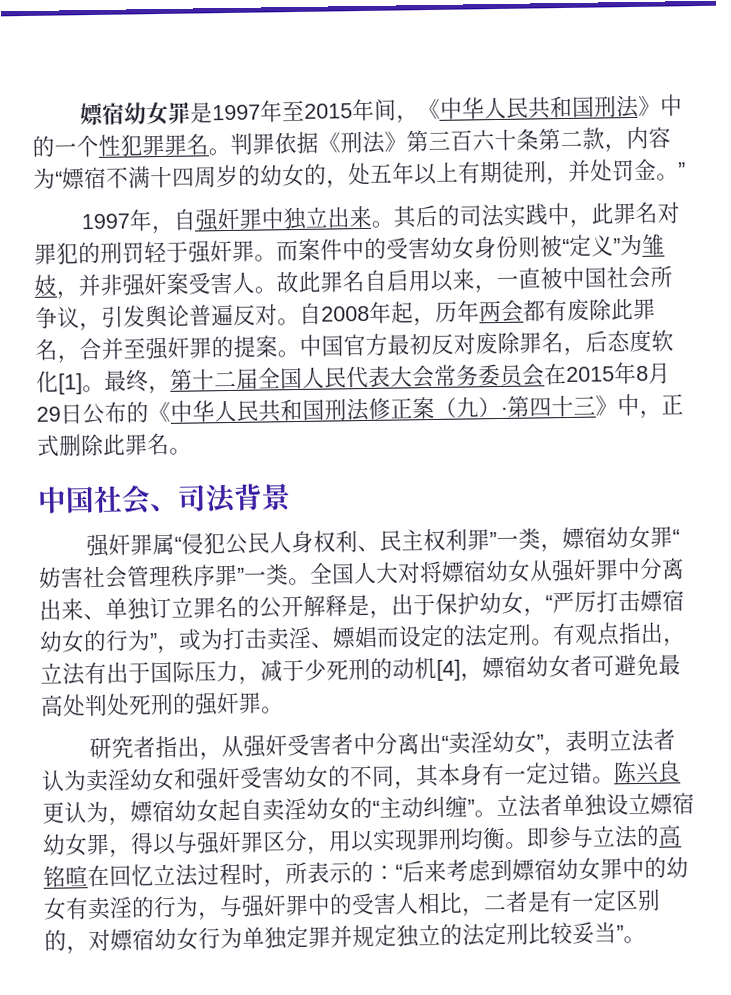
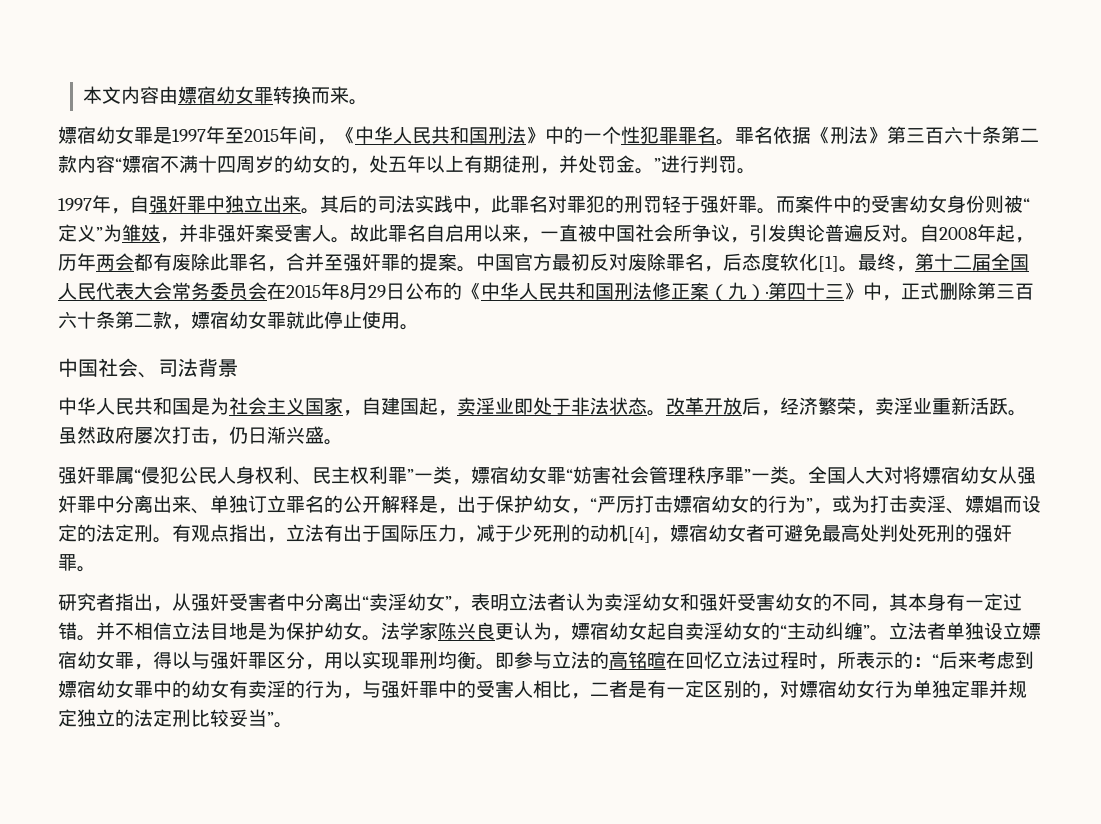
(79, 114) none -> [83,86,369,105] 本文内容由嫖宿幼女罪转换而来。 //
[230,132,275,155] 判罪 -> [735,126,773,144] 罪名
[604,126,671,153] [33,167,56,189] ，内容为 -> [77,155,115,173] 内容
(686, 170) none -> [661,155,756,174] 进行判罚。
[103,432,170,456] 此罪名 -> [977,282,1034,300] [58,311,400,330] 第三百六十条第二款，嫖宿幼女罪就此停止使用
(291, 497) none -> [58,397,1027,416] [58,426,343,445] // 中华人民共和国是为社会主义国家，自建国起，卖淫业即处于非法状态。改革开放后，经济繁荣，卖淫业重新活跃。虽然政府屡次打击，仍日渐兴盛。
(615, 780) none -> [96,622,438,641] 并不相信立法目地是为保护幼女。法学家

